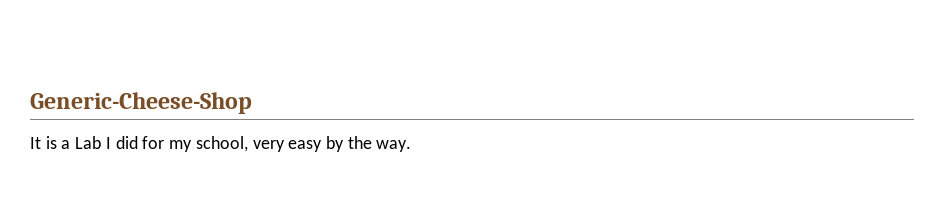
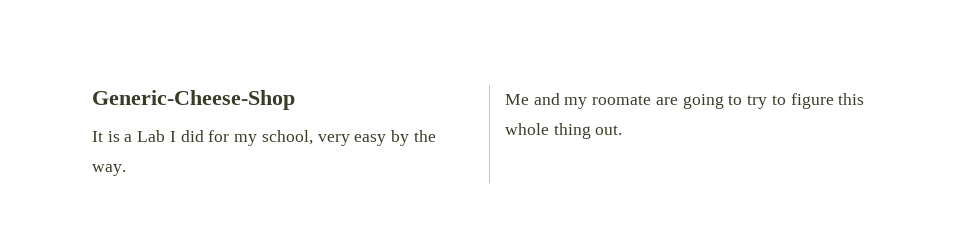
(412, 146) none -> [505,93,865,109] [505,123,623,139] // Me and my roomate are going to try to figure this whole thing out.

